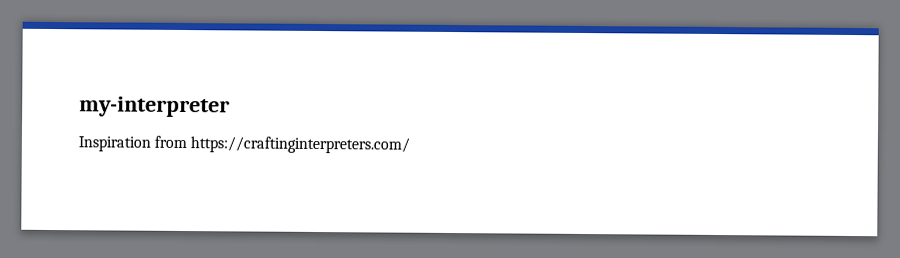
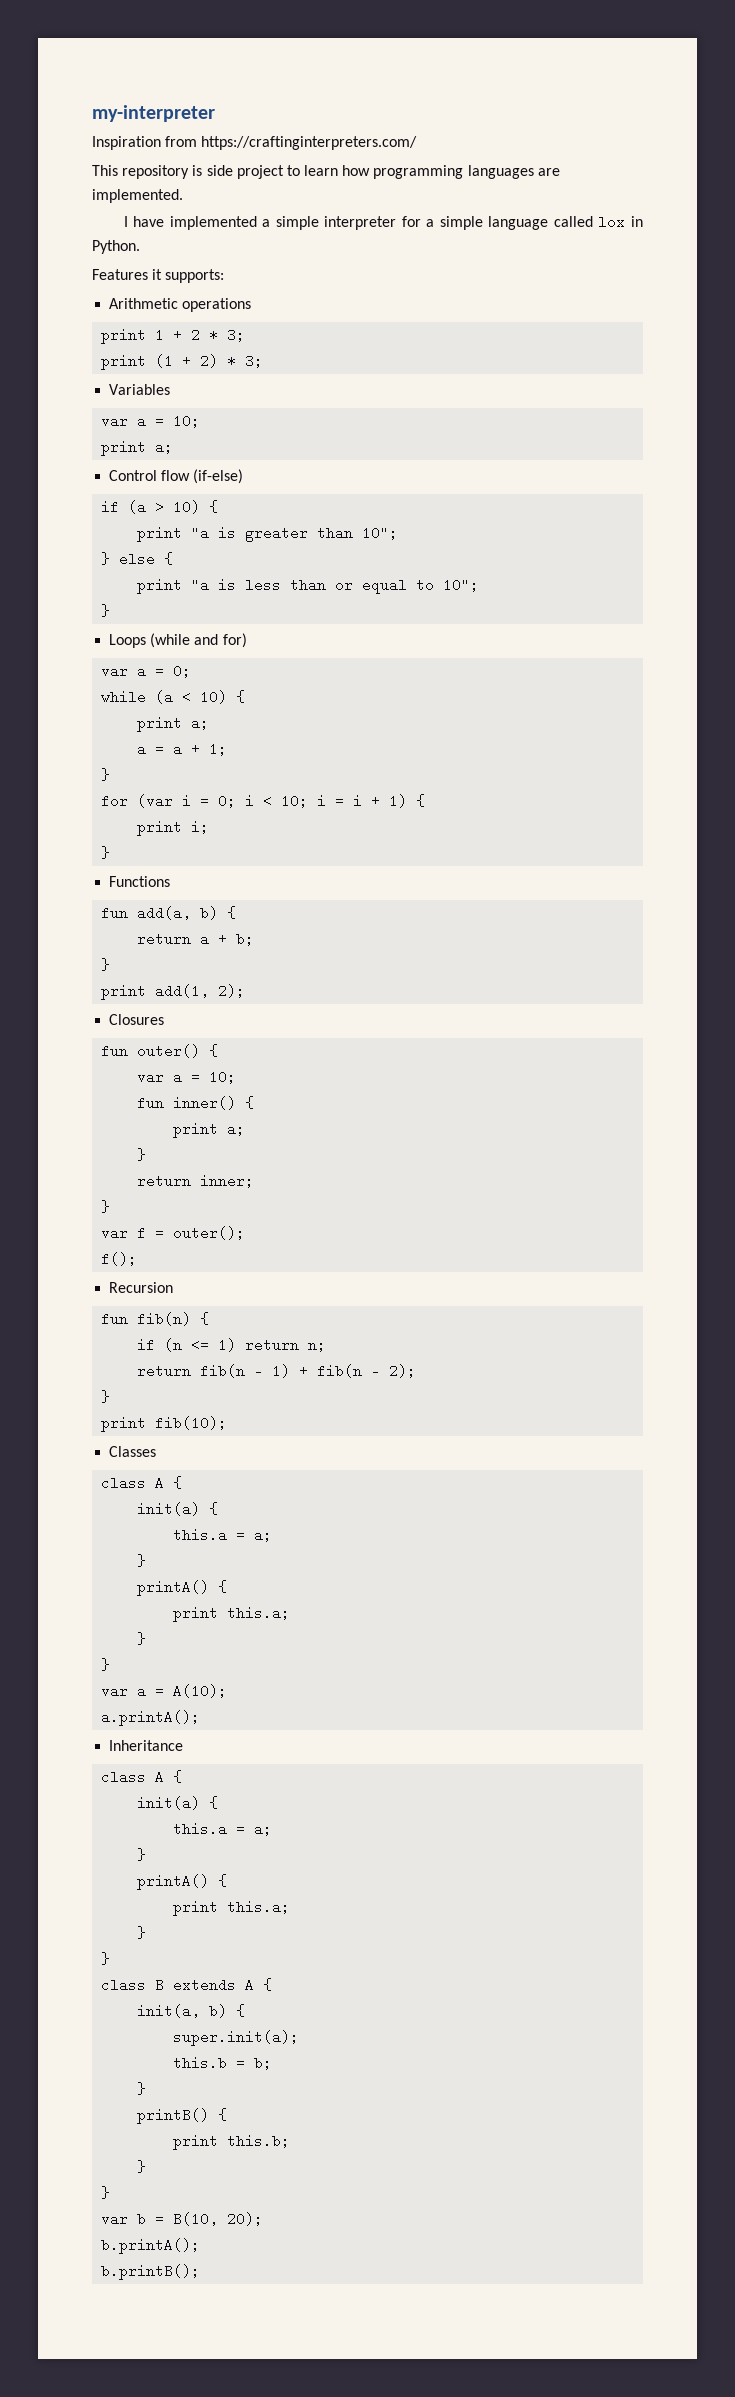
(411, 145) none -> [92,165,560,179] [92,189,183,203] [123,216,644,230] [92,240,140,254] [92,269,225,283] [109,298,252,312] [101,328,246,344] [101,354,264,370] [109,384,171,395] [101,414,201,428] [101,440,174,456] [109,469,244,484] [101,500,219,514] [137,526,399,542] [101,552,174,566] [137,578,480,594] [101,604,111,617] [109,633,247,648] [101,664,192,678] [101,690,246,704] [137,716,210,732] [137,742,228,756] [101,768,111,781] [101,794,426,808] [137,820,210,836] [101,846,111,859] [109,876,171,887] [101,906,237,920] [137,932,255,946] [101,958,111,971] [101,984,246,1000] [109,1014,165,1025] [101,1044,219,1058] [137,1070,237,1084] [137,1096,255,1110] [173,1122,246,1138] [137,1148,147,1161] [137,1174,255,1188] [101,1200,111,1213] [101,1226,246,1240] [101,1252,138,1266] [109,1282,174,1293] [101,1312,210,1326] [137,1338,327,1352] [137,1364,417,1378] [101,1390,111,1403] [101,1416,228,1432] [109,1446,157,1457] [101,1476,183,1490] [137,1502,219,1516] [173,1528,273,1542] [137,1554,147,1567] [137,1580,228,1596] [173,1606,291,1622] [137,1632,147,1645] [101,1658,111,1671] [101,1684,228,1698] [101,1710,201,1726] [109,1740,184,1751] [101,1770,183,1784] [137,1796,219,1810] [173,1822,273,1836] [137,1848,147,1861] [137,1874,228,1890] [173,1900,291,1916] [137,1926,147,1939] [101,1952,111,1965] [101,1978,273,1992] [137,2004,246,2018] [173,2030,300,2046] [173,2056,273,2070] [137,2082,147,2095] [137,2108,228,2124] [173,2134,291,2150] [137,2160,147,2173] [101,2186,111,2199] [101,2212,264,2226] [101,2238,201,2254] [101,2264,201,2280] // This repository is side project to learn how programming languages are implemented. // I have implemented a simple interpreter for a simple language called lox in Python. // Features it supports: // Arithmetic operations // print 1 + 2 * 3; // print (1 + 2) * 3; // Variables // var a = 10; // print a; // Control flow (if-else) // if (a > 10) { // print "a is greater than 10"; // } else { // print "a is less than or equal to 10"; // } // Loops (while and for) // var a = 0; // while (a < 10) { // print a; // a = a + 1; // } // for (var i = 0; i < 10; i = i + 1) { // print i; // } // Functions // fun add(a, b) { // return a + b; // } // print add(1, 2); // Closures // fun outer() { // var a = 10; // fun inner() { // print a; // } // return inner; // } // var f = outer(); // f(); // Recursion // fun fib(n) { // if (n <= 1) return n; // return fib(n - 1) + fib(n - 2); // } // print fib(10); // Classes // class A { // init(a) { // this.a = a; // } // printA() { // print this.a; // } // } // var a = A(10); // a.printA(); // Inheritance // class A { // init(a) { // this.a = a; // } // printA() { // print this.a; // } // } // class B extends A { // init(a, b) { // super.init(a); // this.b = b; // } // printB() { // print this.b; // } // } // var b = B(10, 20); // b.printA(); // b.printB();

